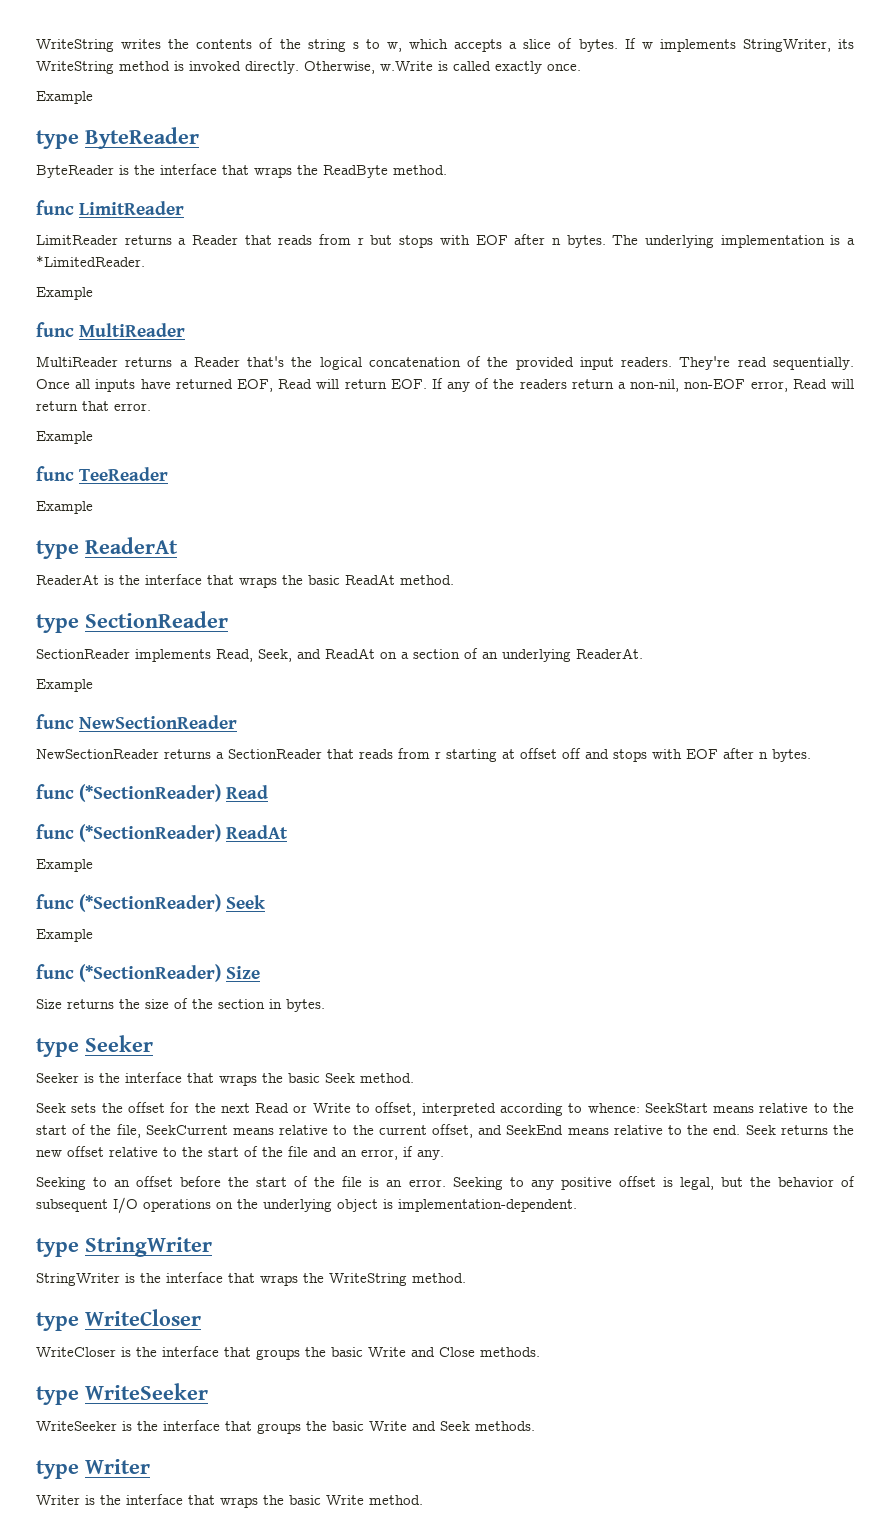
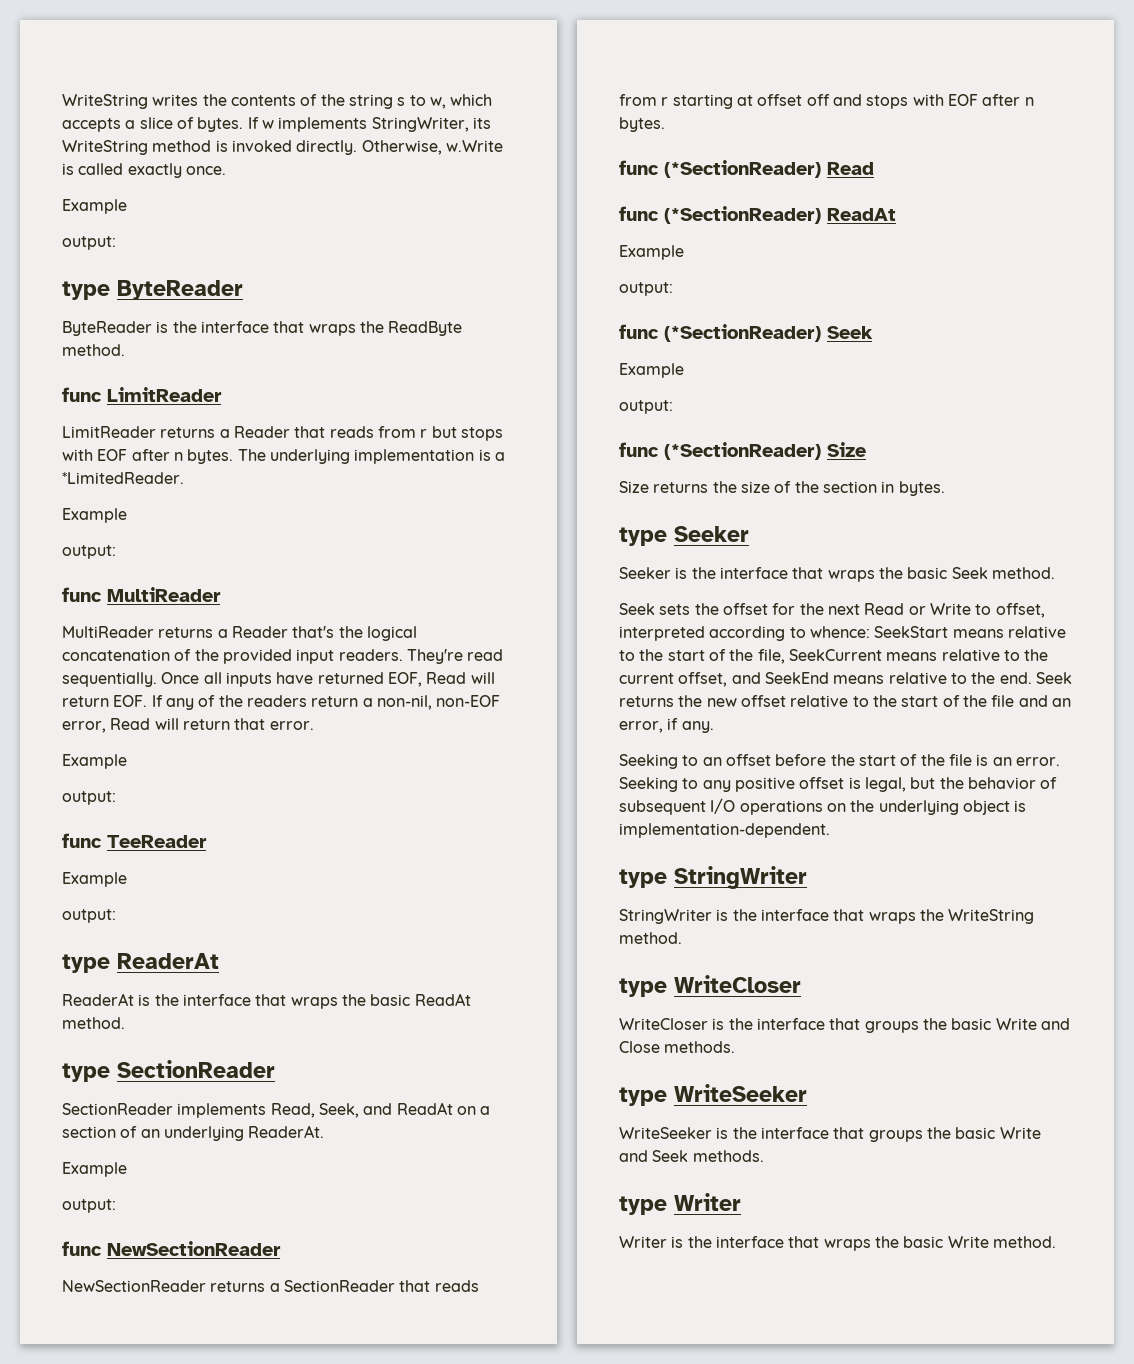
(93, 97) none -> [62,236,116,250] // output:
(93, 293) none -> [62,545,116,559] // output:
(93, 437) none -> [62,791,116,805] // output:
(93, 507) none -> [62,909,116,923] // output:
(93, 685) none -> [62,1199,116,1213] // output:
(93, 865) none -> [619,282,673,296] // output:
(93, 935) none -> [619,400,673,414] // output:

